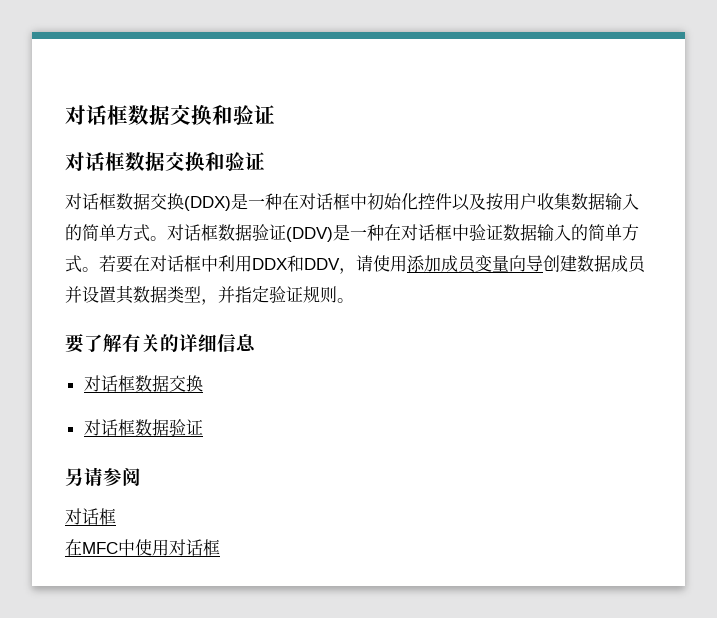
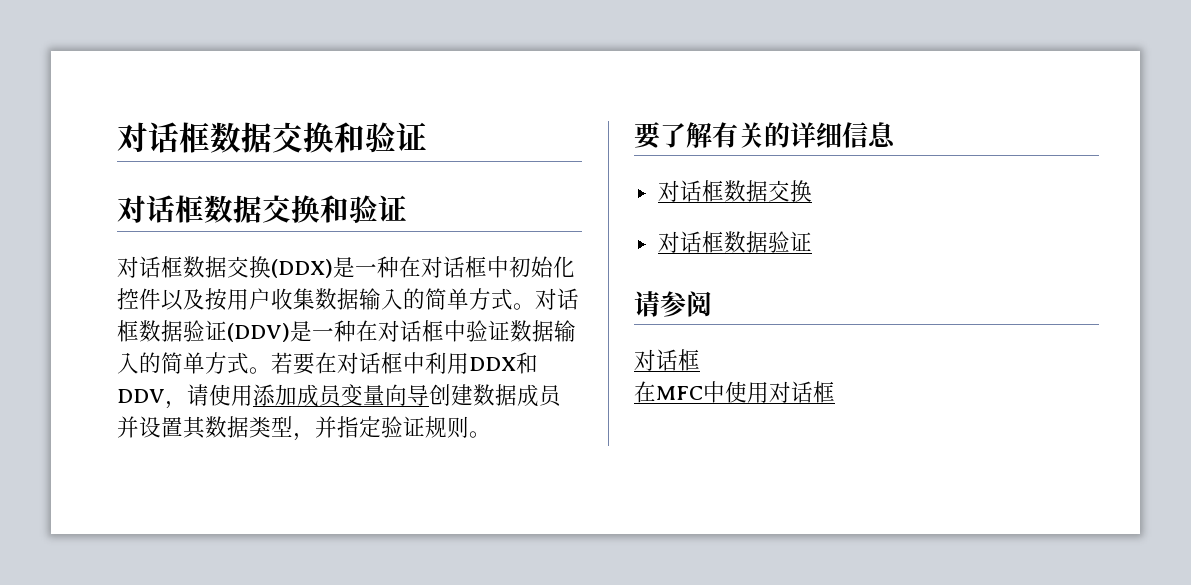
[65,468,84,486] 另 -> (812, 241) none

